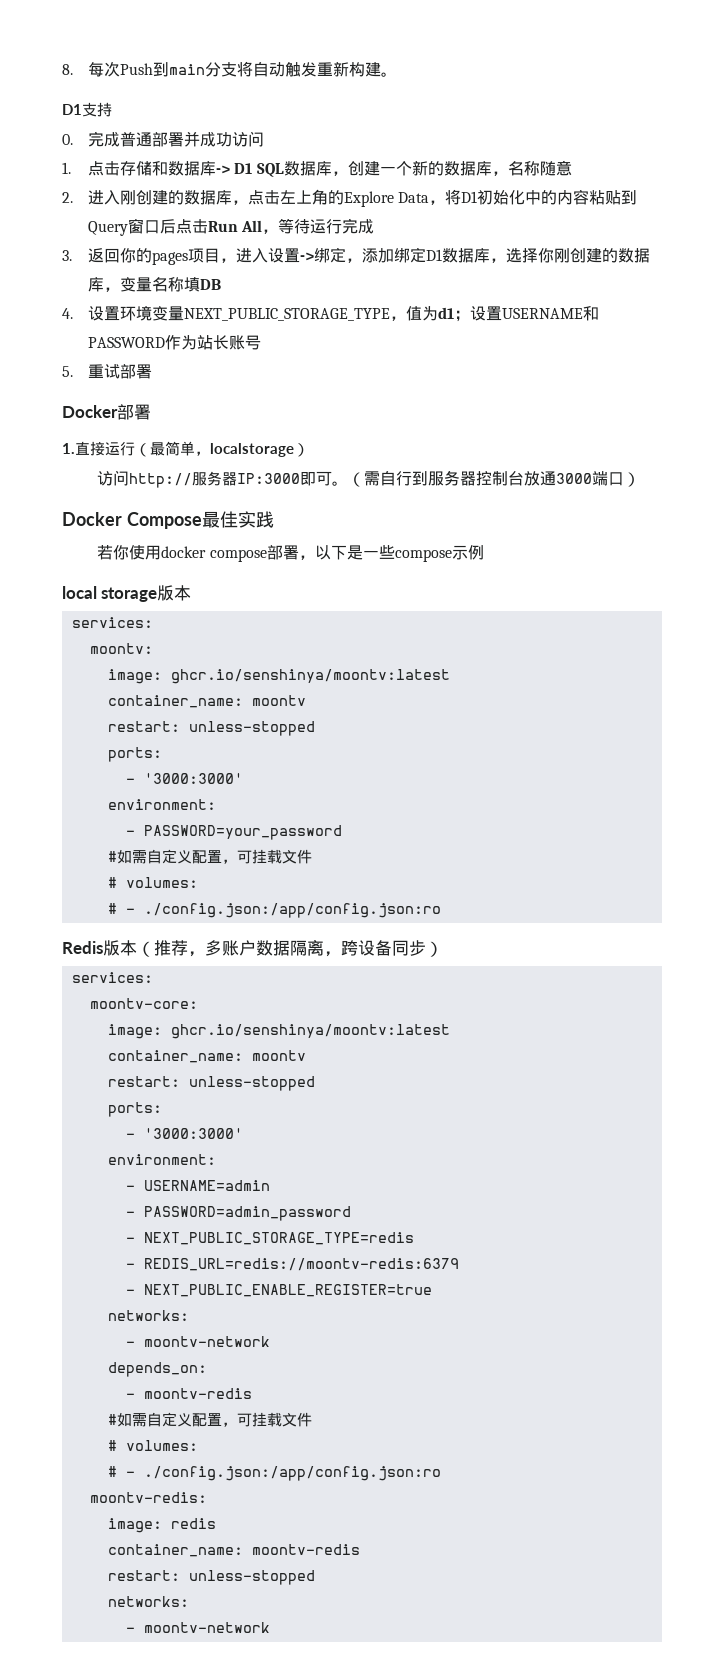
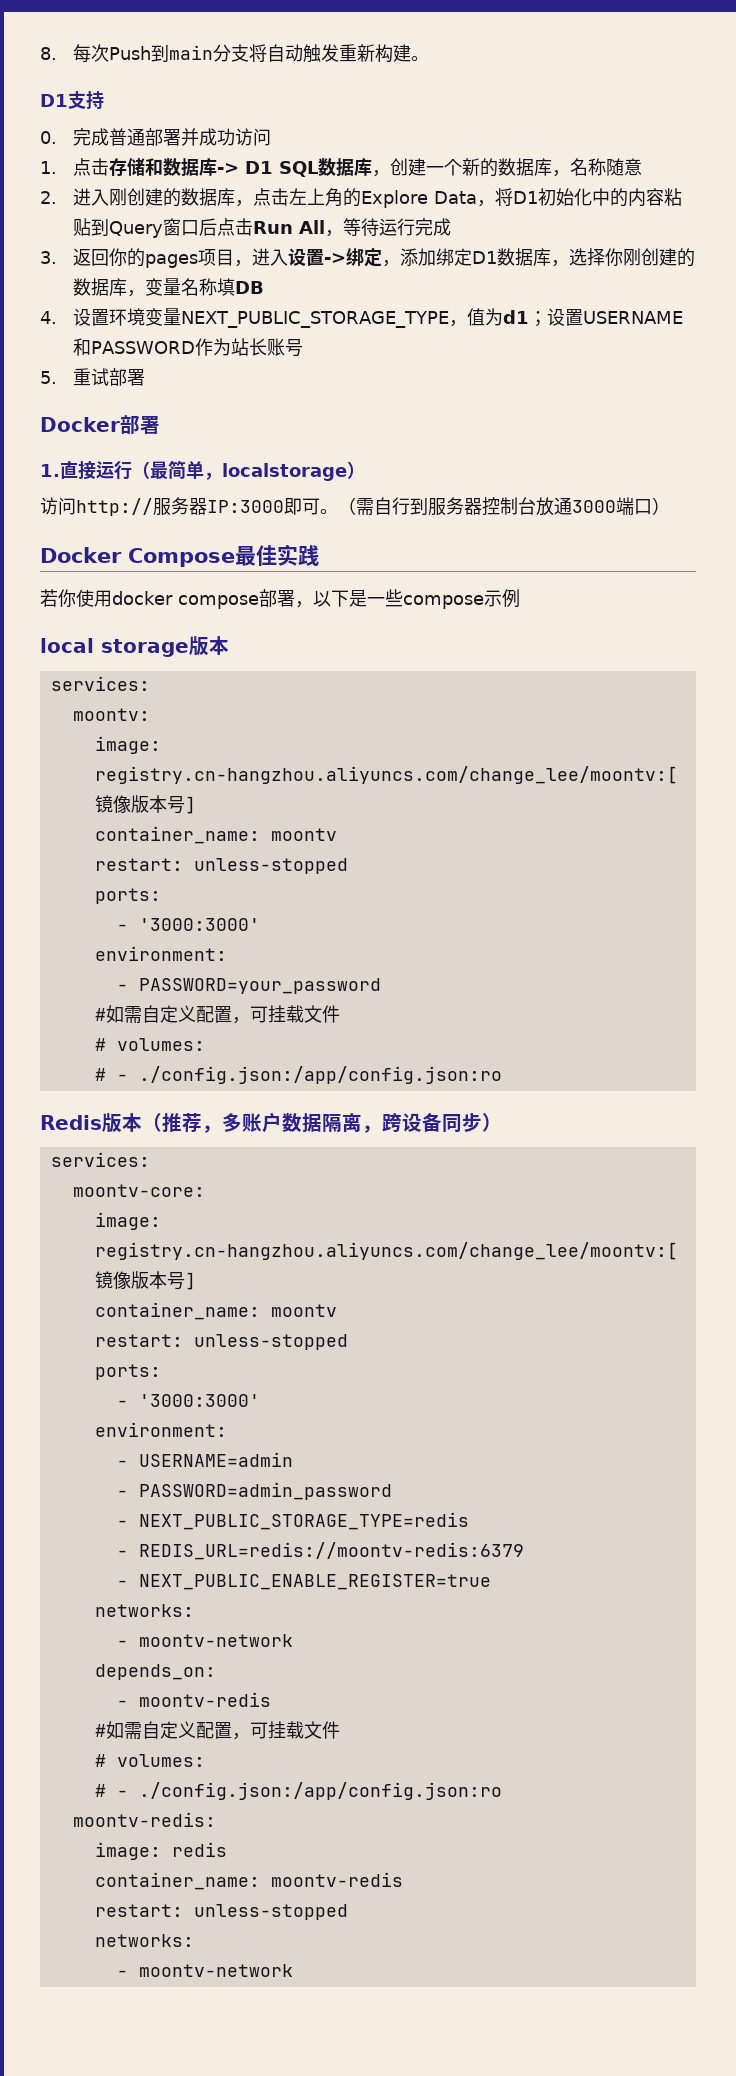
[170,669,450,684] ghcr.io/senshinya/moontv:latest -> [94,766,678,784] [94,795,196,814] registry.cn-hangzhou.aliyuncs.com/change_lee/moontv:[镜像版本号]
[170,1024,450,1039] ghcr.io/senshinya/moontv:latest -> [94,1242,678,1260] [94,1271,196,1290] registry.cn-hangzhou.aliyuncs.com/change_lee/moontv:[镜像版本号]

